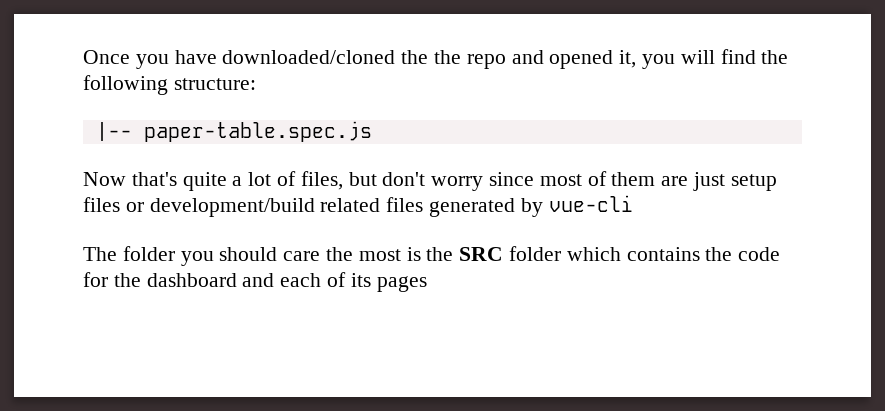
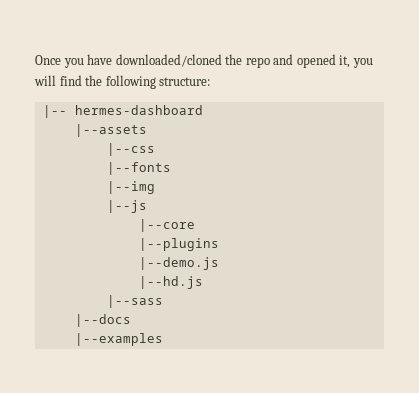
[434,50,462,64] the -> (243, 59) none
[143,121,372,142] [83,171,777,191] [83,195,633,217] [83,246,781,266] [83,272,427,292] paper-table.spec.js // Now that's quite a lot of files, but don't worry since most of them are just setup files or development/build related files generated by vue-cli // The folder you should care the most is the SRC folder which contains the code for the dashboard and each of its pages -> [74,105,203,115] [74,124,147,137] [106,143,155,156] [106,162,171,175] [106,181,155,194] [106,200,147,213] [138,219,195,232] [138,238,219,251] [138,257,219,270] [138,276,203,289] [106,295,163,308] [74,314,131,327] [74,333,163,346] hermes-dashboard // |--assets // |--css // |--fonts // |--img // |--js // |--core // |--plugins // |--demo.js // |--hd.js // |--sass // |--docs // |--examples

